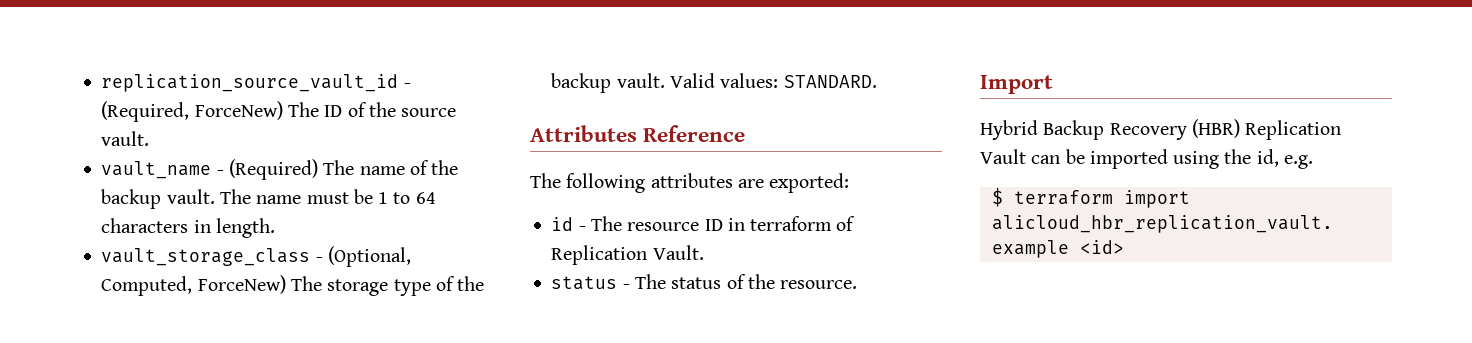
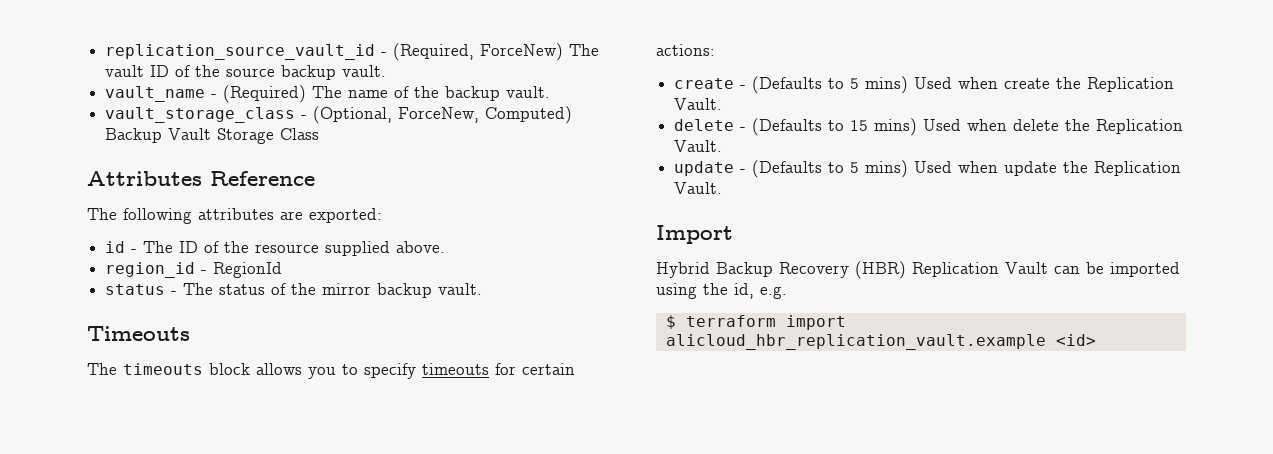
(319, 109) none -> [105,65,145,77] vault
(457, 112) none -> [281,65,337,80] backup
[219,189,436,204] [101,218,275,238] [101,246,411,267] [101,275,485,296] [551,73,877,93] The name must be 1 to 64 characters in length. // vault_storage_class - (Optional, Computed, ForceNew) The storage type of the backup vault. Valid values: STANDARD. -> [105,106,573,124] [105,128,320,144] // vault_storage_class - (Optional, ForceNew, Computed) Backup Vault Storage Class
[627,216,856,231] [551,245,704,265] resource ID in terraform of Replication Vault. -> [179,241,446,256] [105,262,283,278] ID of the resource supplied above. // region_id - RegionId
[780,280,858,289] resource. -> [322,283,483,298] [87,326,190,341] [87,363,575,379] [656,44,715,56] [674,76,1175,94] [674,98,723,110] [674,118,1184,136] [674,140,723,152] [674,160,1182,178] [674,182,723,194] mirror backup vault. // Timeouts // The timeouts block allows you to specify timeouts for certain actions: // create - (Defaults to 5 mins) Used when create the Replication Vault. // delete - (Defaults to 15 mins) Used when delete the Replication Vault. // update - (Defaults to 5 mins) Used when update the Replication Vault.

